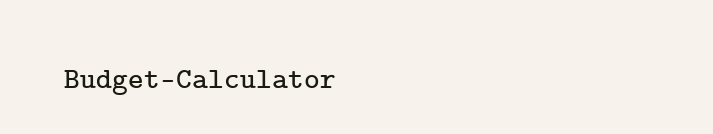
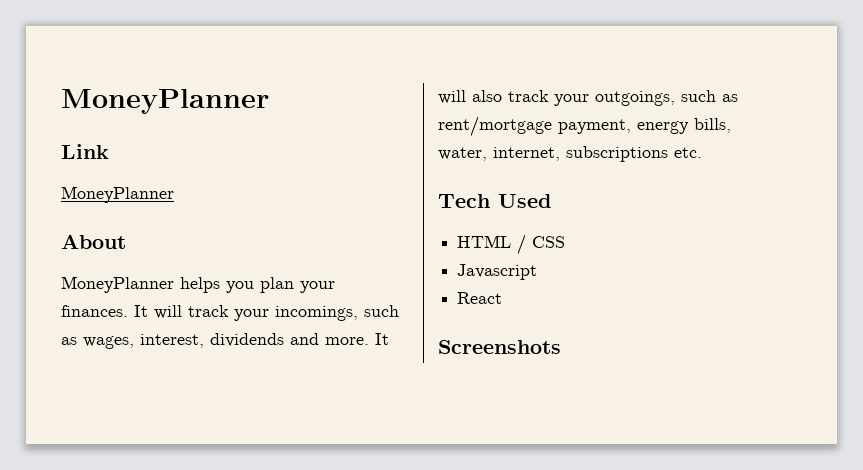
[64,70,336,95] Budget-Calculator -> [61,89,269,114] [61,144,109,159] [61,186,174,203] [61,234,126,249] [61,276,335,293] [61,305,399,321] [61,333,389,349] [438,90,738,106] [438,116,731,137] [438,146,702,162] [438,194,551,208] [457,234,566,255] [457,264,538,280] [457,292,503,304] [438,340,561,354] MoneyPlanner // Link // MoneyPlanner // About // MoneyPlanner helps you plan your finances. It will track your incomings, such as wages, interest, dividends and more. It will also track your outgoings, such as rent/mortgage payment, energy bills, water, internet, subscriptions etc. // Tech Used // HTML / CSS // Javascript // React // Screenshots

